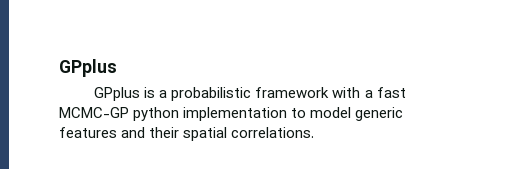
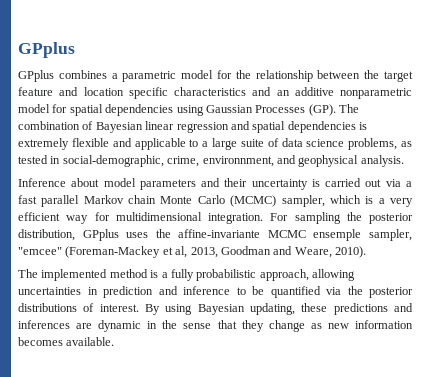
[144,87,406,101] [59,107,404,121] [59,127,315,141] is a probabilistic framework with a fast MCMC-GP python implementation to model generic features and their spatial correlations. -> [58,70,414,82] [18,87,412,99] [18,104,359,116] [18,121,367,133] [18,138,412,150] [18,155,404,167] [18,178,412,190] [18,195,414,207] [18,212,413,224] [18,229,412,241] [18,246,366,258] [18,269,355,281] [18,286,413,298] [18,303,413,315] [18,320,413,332] [18,337,115,346] combines a parametric model for the relationship between the target feature and location specific characteristics and an additive nonparametric model for spatial dependencies using Gaussian Processes (GP). The combination of Bayesian linear regression and spatial dependencies is extremely flexible and applicable to a large suite of data science problems, as tested in social-demographic, crime, environnment, and geophysical analysis. // Inference about model parameters and their uncertainty is carried out via a fast parallel Markov chain Monte Carlo (MCMC) sampler, which is a very efficient way for multidimensional integration. For sampling the posterior distribution, GPplus uses the affine-invariante MCMC ensemple sampler, "emcee" (Foreman-Mackey et al, 2013, Goodman and Weare, 2010). // The implemented method is a fully probabilistic approach, allowing uncertainties in prediction and inference to be quantified via the posterior distributions of interest. By using Bayesian updating, these predictions and inferences are dynamic in the sense that they change as new information becomes available.

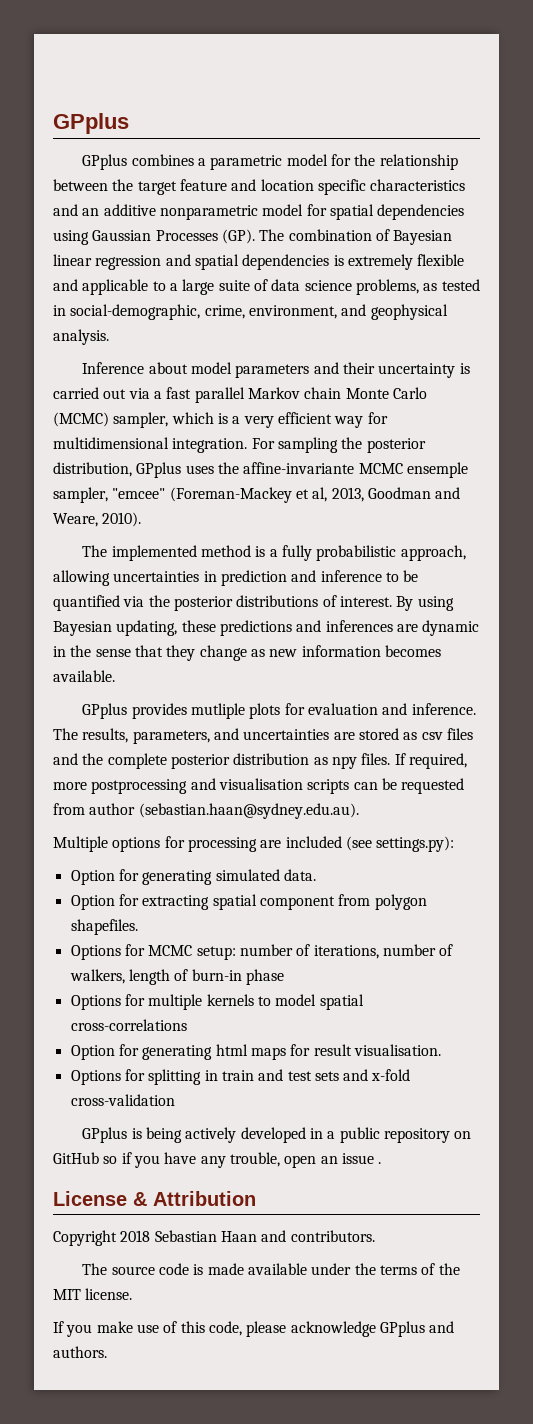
[202,156,274,167] environnment, -> [248,305,337,319] environment,
(115, 341) none -> [82,703,476,719] [53,728,473,744] [53,753,467,769] [53,778,465,794] [53,803,359,819] [53,836,455,852] [70,869,316,885] [70,894,427,910] [70,919,138,935] [70,944,454,960] [69,969,284,985] [70,994,364,1010] [70,1019,187,1031] [70,1044,441,1060] [70,1069,411,1085] [70,1094,175,1106] [82,1127,472,1143] [53,1152,382,1168] [53,1191,256,1206] [53,1230,375,1246] [82,1263,460,1275] [53,1288,133,1300] [53,1321,455,1337] [53,1346,107,1358] // GPplus provides mutliple plots for evaluation and inference. The results, parameters, and uncertainties are stored as csv files and the complete posterior distribution as npy files. If required, more postprocessing and visualisation scripts can be requested from author (sebastian.haan@sydney.edu.au). // Multiple options for processing are included (see settings.py): // Option for generating simulated data. // Option for extracting spatial component from polygon shapefiles. // Options for MCMC setup: number of iterations, number of walkers, length of burn-in phase // Options for multiple kernels to model spatial cross-correlations // Option for generating html maps for result visualisation. // Options for splitting in train and test sets and x-fold cross-validation // GPplus is being actively developed in a public repository on GitHub so if you have any trouble, open an issue . // License & Attribution // Copyright 2018 Sebastian Haan and contributors. // The source code is made available under the terms of the MIT license. // If you make use of this code, please acknowledge GPplus and authors.

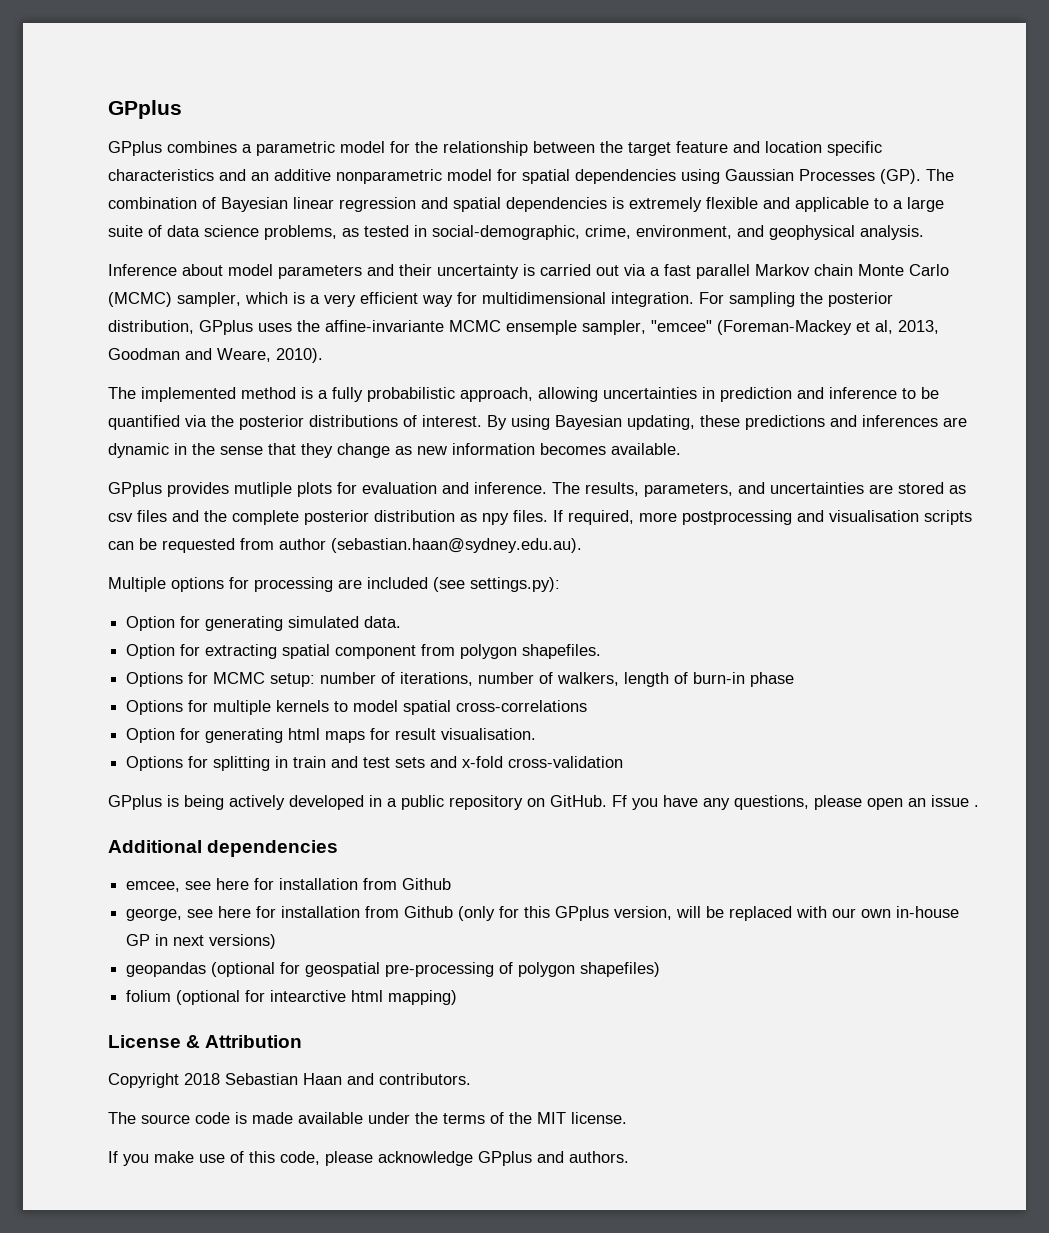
[53,1152,132,1164] GitHub so if -> [550,795,627,807] GitHub. Ff
[229,1152,280,1167] trouble, -> [734,795,862,810] questions, please
(382, 1163) none -> [108,840,339,857] [126,878,452,892] [126,906,960,921] [126,934,277,949] [126,962,661,977] [126,990,458,1005] // Additional dependencies // emcee, see here for installation from Github // george, see here for installation from Github (only for this GPplus version, will be replaced with our own in-house GP in next versions) // geopandas (optional for geospatial pre-processing of polygon shapefiles) // folium (optional for intearctive html mapping)

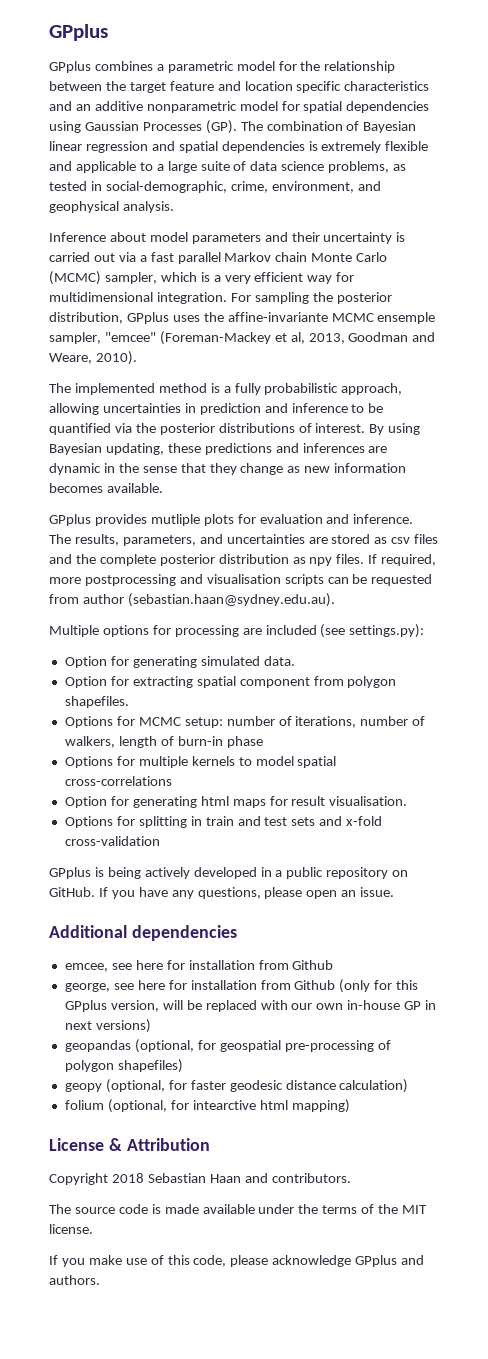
[612,795,627,807] Ff -> [98,887,108,897] If
[931,795,979,807] issue . -> [360,887,395,897] issue.
[211,962,276,977] (optional -> [134,1039,194,1053] (optional,
(661, 969) none -> [64,1079,409,1093] // geopy (optional, for faster geodesic distance calculation)
[176,990,241,1005] (optional -> [107,1099,167,1113] (optional,

